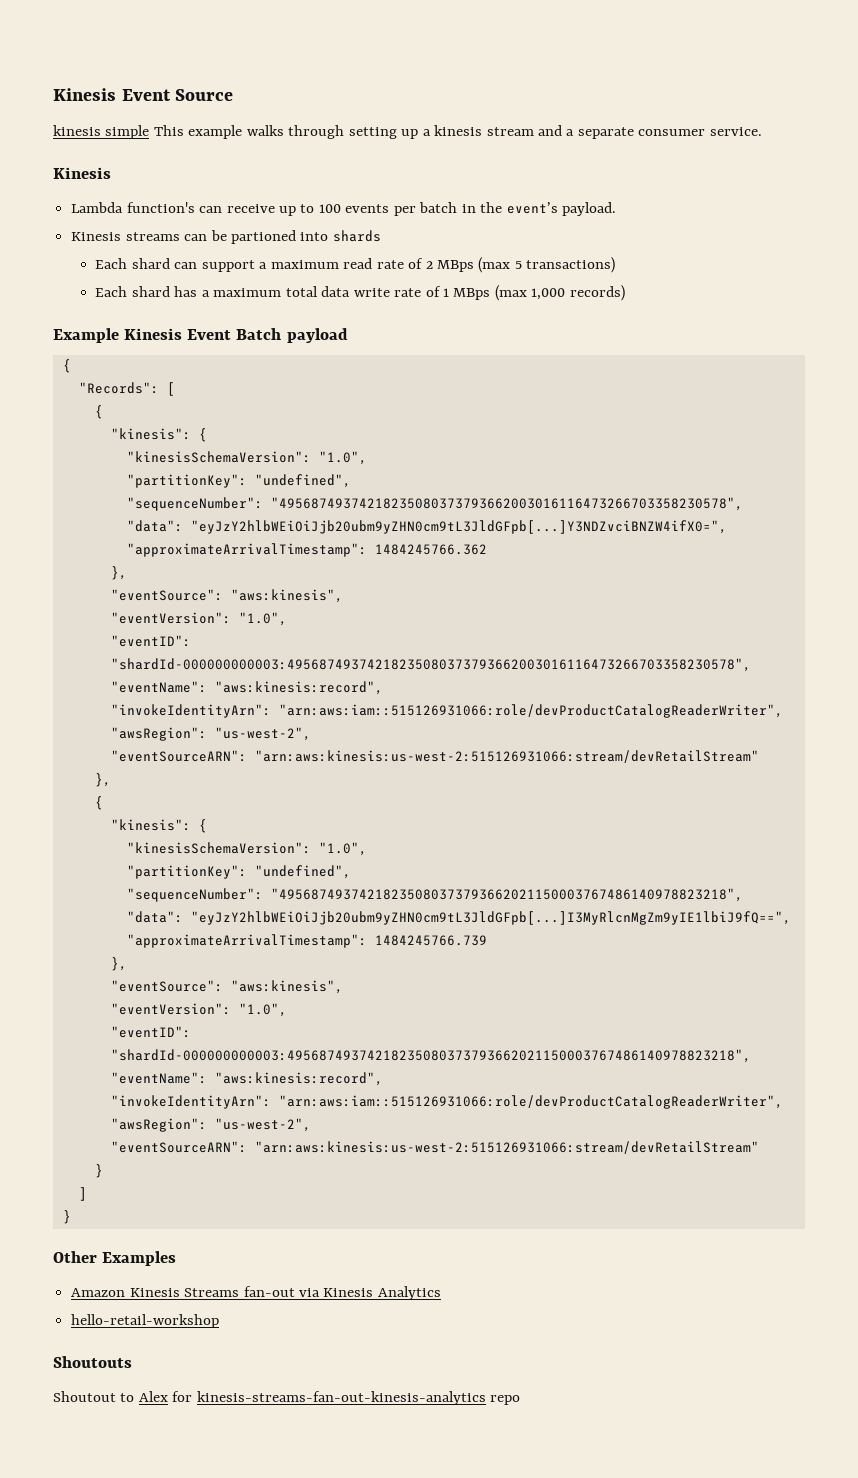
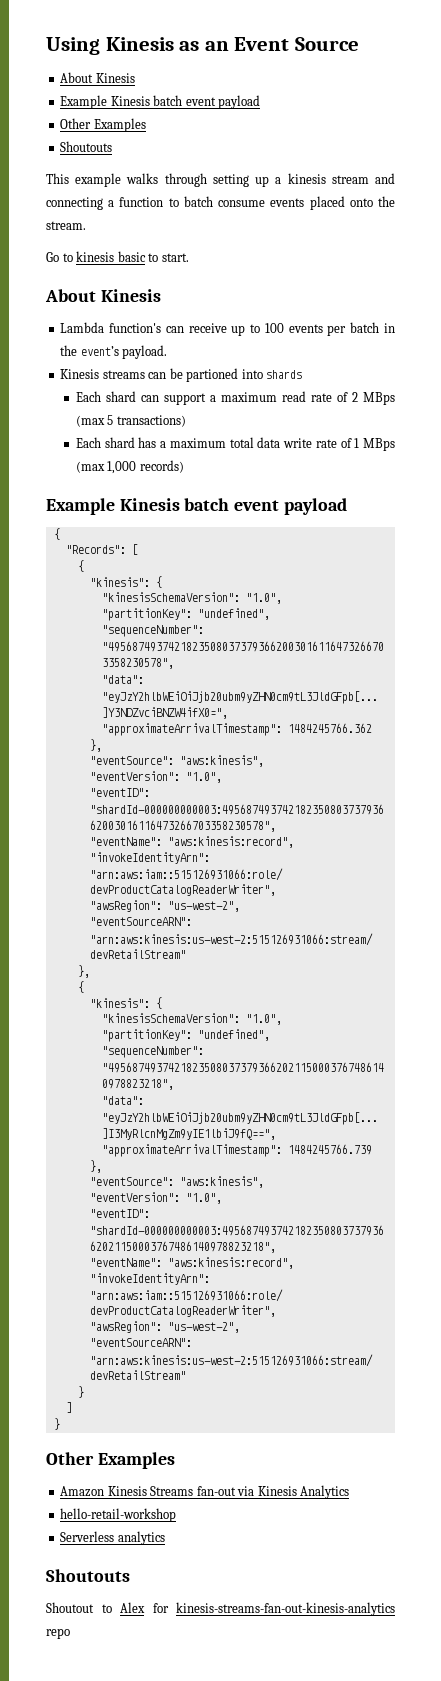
[53,88,234,101] [53,125,150,139] Kinesis Event Source // kinesis simple -> [46,37,359,55] [60,72,135,83] [60,95,261,109] [60,118,146,132] [60,141,113,152] Using Kinesis as an Event Source // About Kinesis // Example Kinesis batch event payload // Other Examples // Shoutouts //
[566,127,762,139] a separate consumer service. // -> [46,196,396,210] [46,221,86,230] [46,251,189,262] [45,289,96,302] connecting a function to batch consume events placed onto the stream. // Go to kinesis basic to start. // About
[187,328,282,340] Event Batch -> [184,498,280,511] batch event
(220, 1321) none -> [60,1531,165,1545] // Serverless analytics

